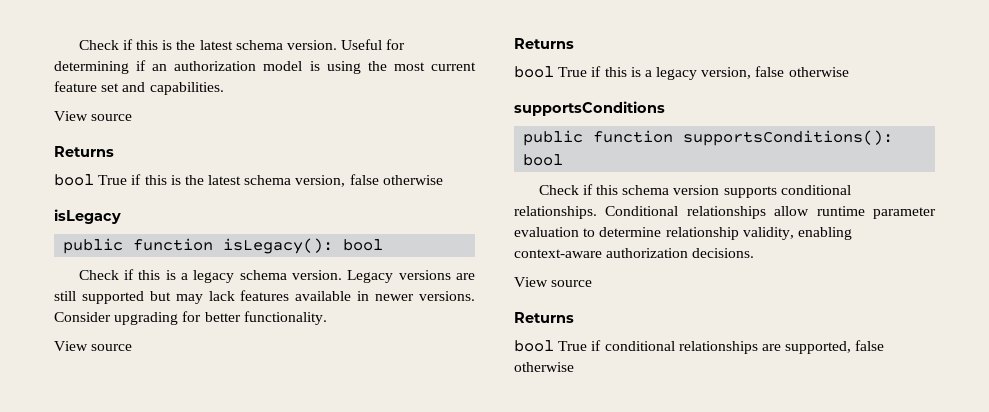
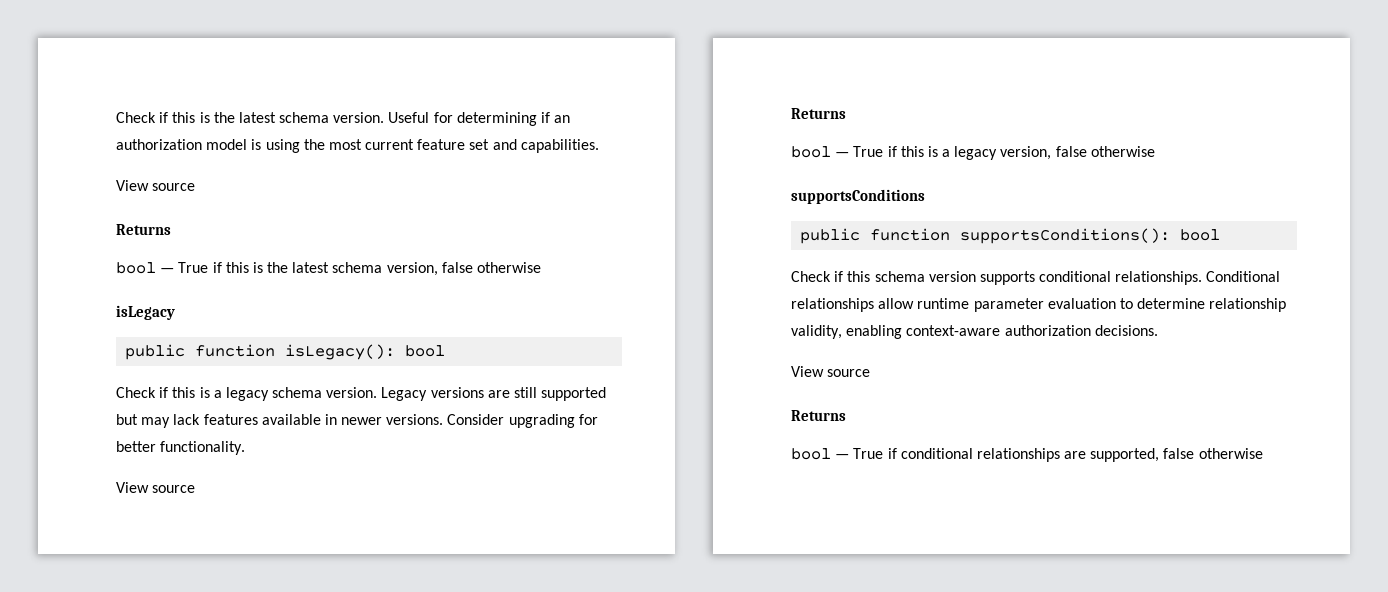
(94, 180) none -> [160,268,175,273] —
(554, 72) none -> [835,152,850,157] —
(554, 346) none -> [835,454,850,459] —

